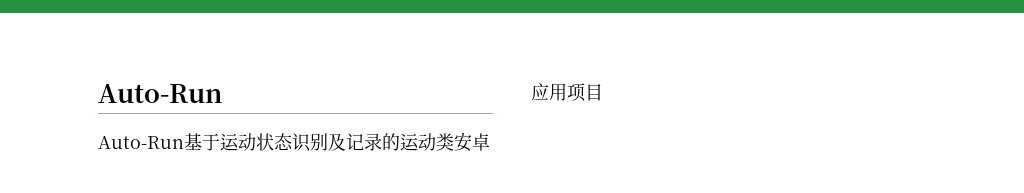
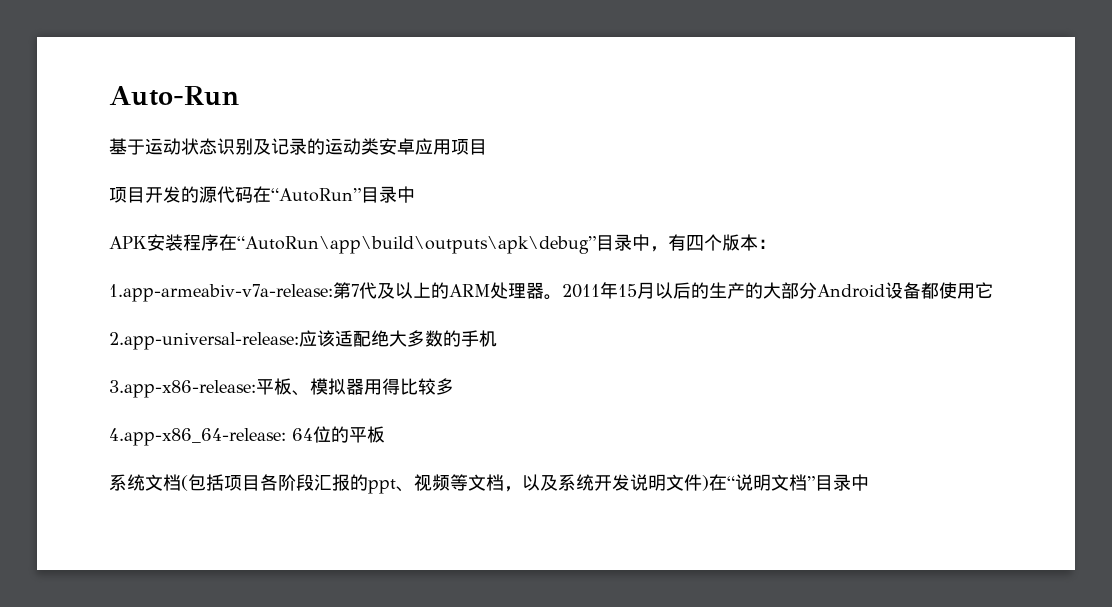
[98,136,184,149] Auto-Run -> (239, 96) none
(603, 92) none -> [109,186,415,203] [109,234,776,254] [109,282,993,302] [109,330,497,350] [109,378,454,398] [109,426,385,446] [109,474,869,494] // 项目开发的源代码在“AutoRun”目录中 // APK安装程序在“AutoRun\app\build\outputs\apk\debug”目录中，有四个版本： // 1.app-armeabiv-v7a-release:第7代及以上的ARM处理器。2011年15月以后的生产的大部分Android设备都使用它 // 2.app-universal-release:应该适配绝大多数的手机 // 3.app-x86-release:平板、模拟器用得比较多 // 4.app-x86_64-release: 64位的平板 // 系统文档(包括项目各阶段汇报的ppt、视频等文档，以及系统开发说明文件)在“说明文档”目录中

